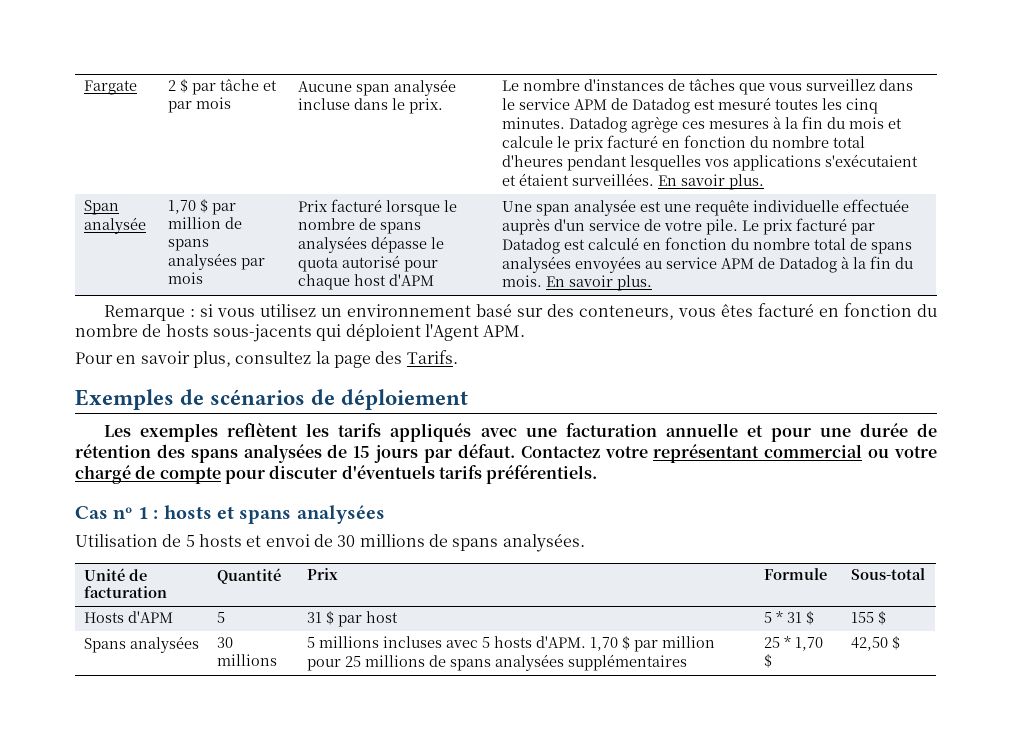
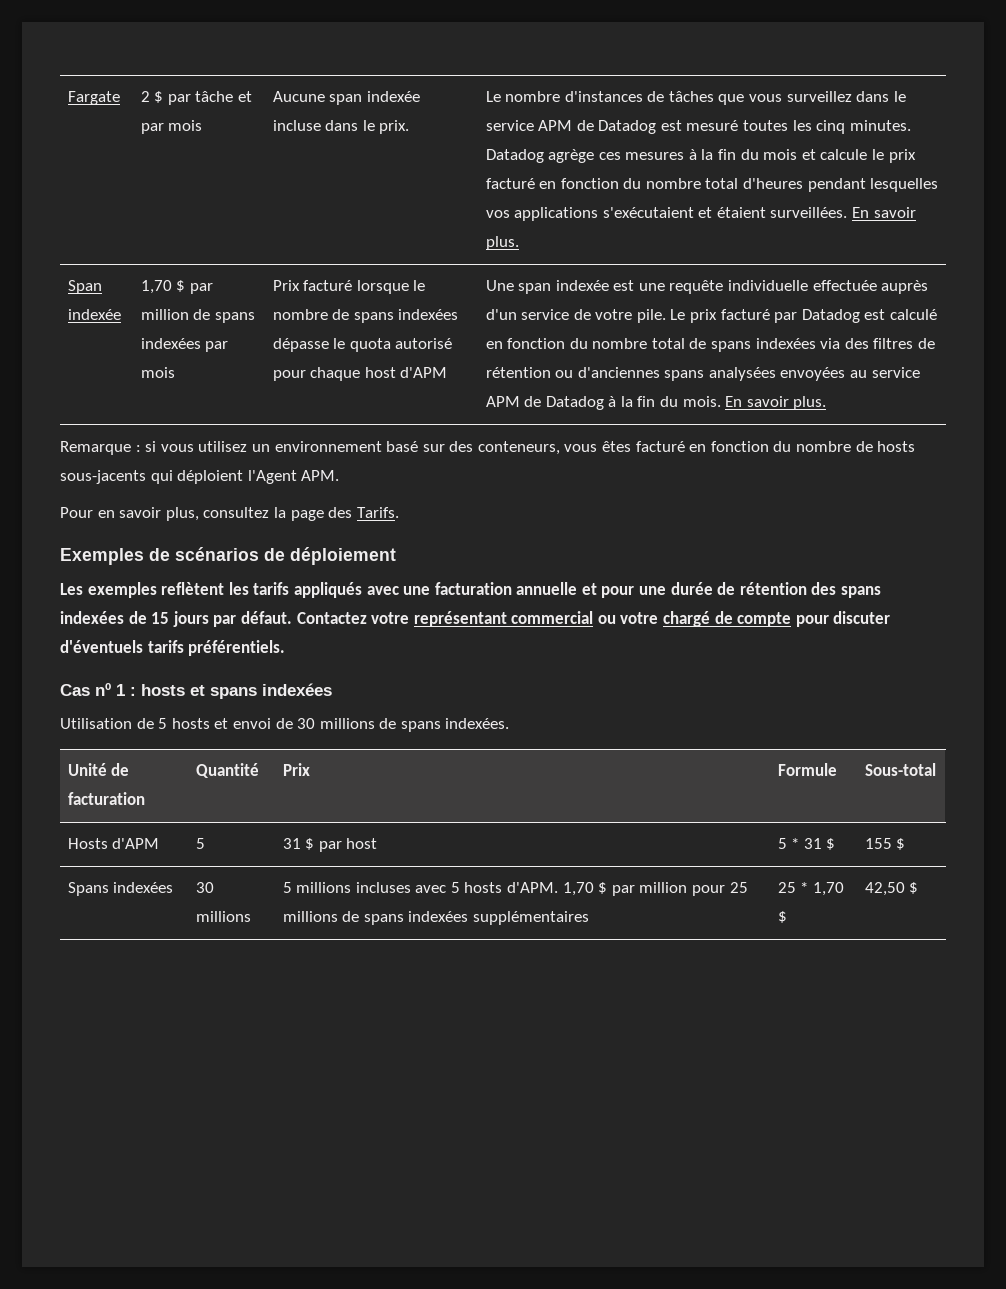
[394,79,457,96] analysée -> [366,91,420,102] indexée
[84,217,147,234] analysée -> [67,309,121,320] indexée
[168,253,238,270] analysées -> [140,338,201,349] indexées
[298,236,368,253] analysées -> [398,309,459,320] indexées
[574,199,637,216] analysée -> [555,280,609,291] indexée
(913, 248) none -> [755,338,935,349] [485,367,705,381] indexées via des filtres de rétention ou d'anciennes spans
[243,444,322,463] analysées -> [60,611,124,624] indexées
[296,505,385,524] analysées -> [262,683,332,696] indexées
[502,533,585,552] analysées. -> [445,718,510,729] indexées.
[130,636,200,653] analysées -> [113,882,174,893] indexées
[495,654,565,671] analysées -> [408,911,469,922] indexées

